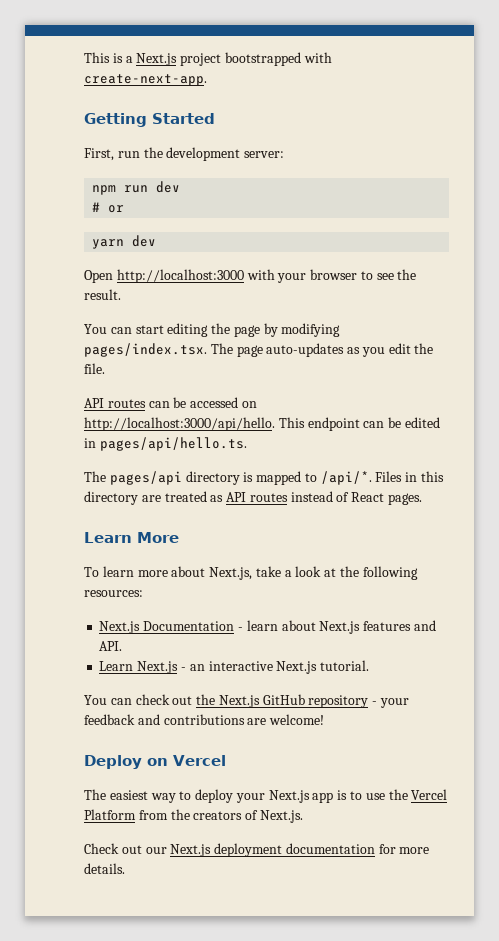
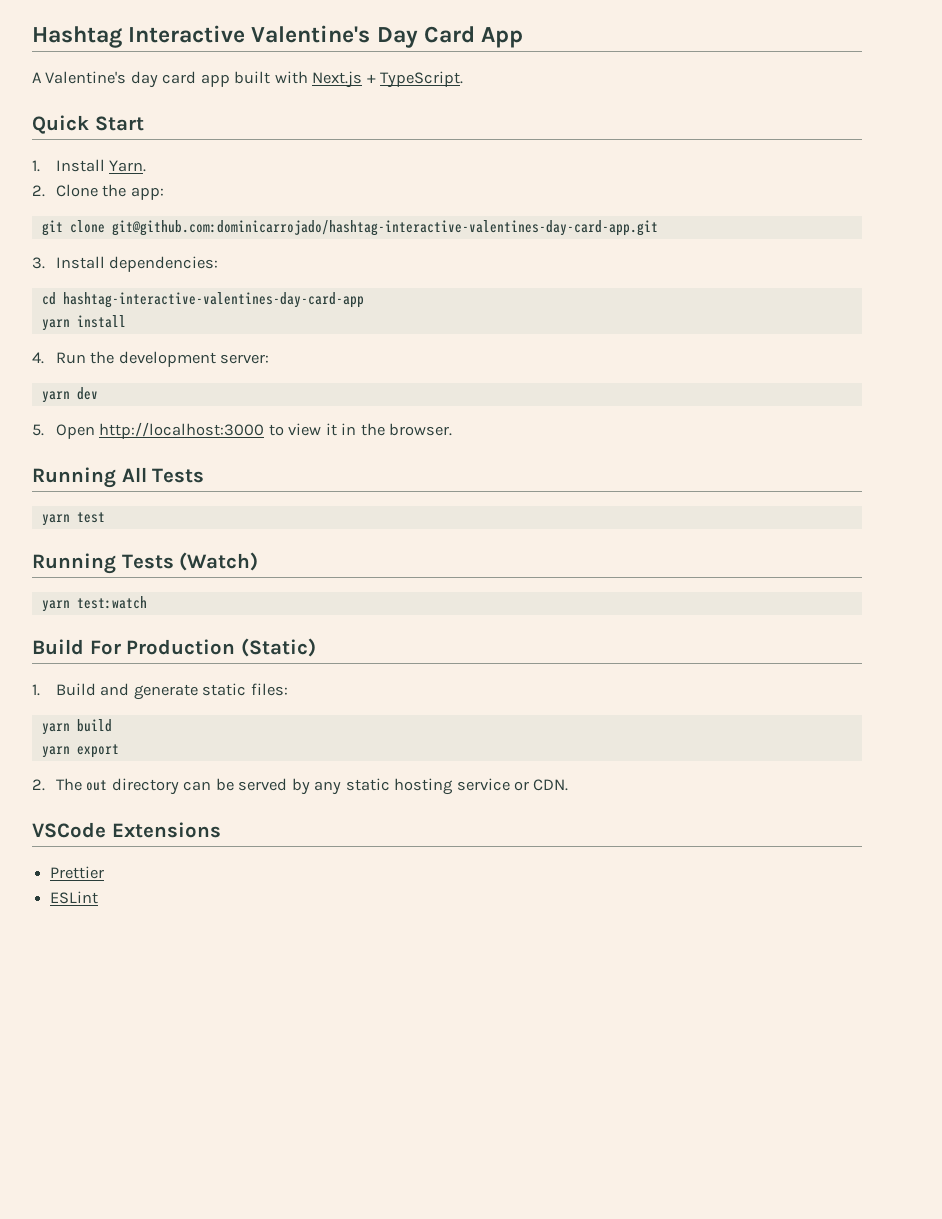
[84,52,332,66] [84,74,207,86] [84,113,215,127] [84,147,285,161] [92,181,181,195] [92,202,125,213] This is a Next.js project bootstrapped with create-next-app. // Getting Started // First, run the development server: // npm run dev // # or -> [32,25,524,48] [32,71,464,88] [32,115,144,134] [32,159,147,172] [32,184,164,200] [41,220,658,236] [32,256,219,272] [41,292,364,308] [41,315,126,331] [32,351,270,367] Hashtag Interactive Valentine's Day Card App // A Valentine's day card app built with Next.js + TypeScript. // Quick Start // 1. Install Yarn. // 2. Clone the app: // git clone git@github.com:dominicarrojado/hashtag-interactive-valentines-day-card-app.git // 3. Install dependencies: // cd hashtag-interactive-valentines-day-card-app // yarn install // 4. Run the development server:
(157, 241) none -> [32,424,44,436] 5.
[246,269,417,283] [84,289,121,300] [84,323,341,337] [84,343,434,357] [84,363,105,374] [84,397,257,408] [84,417,440,431] [84,437,247,451] [84,471,445,485] [84,491,423,505] [84,532,179,543] [84,566,418,580] [84,590,143,597] [99,620,436,634] [99,641,123,651] [99,660,370,674] [84,694,410,708] [84,714,325,725] [84,755,226,769] [84,789,448,803] [84,809,303,823] [84,843,430,857] [84,863,125,874] with your browser to see the result. // You can start editing the page by modifying pages/index.tsx. The page auto-updates as you edit the file. // API routes can be accessed on http://localhost:3000/api/hello. This endpoint can be edited in pages/api/hello.ts. // The pages/api directory is mapped to /api/*. Files in this directory are treated as API routes instead of React pages. // Learn More // To learn more about Next.js, take a look at the following resources: // Next.js Documentation - learn about Next.js features and API. // Learn Next.js - an interactive Next.js tutorial. // You can check out the Next.js GitHub repository - your feedback and contributions are welcome! // Deploy on Vercel // The easiest way to deploy your Next.js app is to use the Vercel Platform from the creators of Next.js. // Check out our Next.js deployment documentation for more details. -> [268,423,453,436] [32,467,205,488] [41,512,105,526] [32,552,259,574] [41,596,147,612] [32,638,316,657] [32,683,288,700] [41,719,112,735] [41,744,119,758] [32,778,569,795] [32,822,221,838] [50,866,105,879] [50,891,99,904] to view it in the browser. // Running All Tests // yarn test // Running Tests (Watch) // yarn test:watch // Build For Production (Static) // 1. Build and generate static files: // yarn build // yarn export // 2. The out directory can be served by any static hosting service or CDN. // VSCode Extensions // Prettier // ESLint

